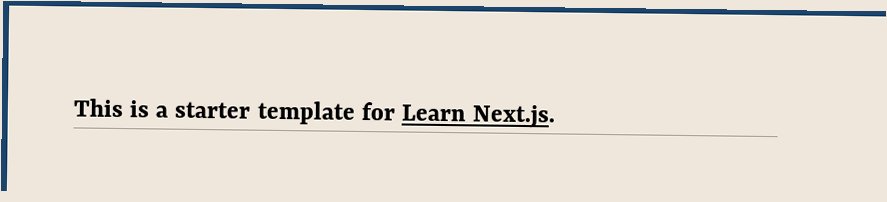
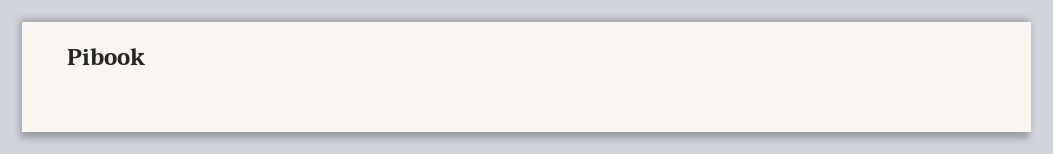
[73,98,556,129] This is a starter template for Learn Next.js. -> [67,48,145,65] Pibook

